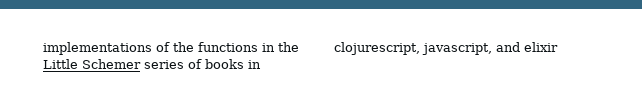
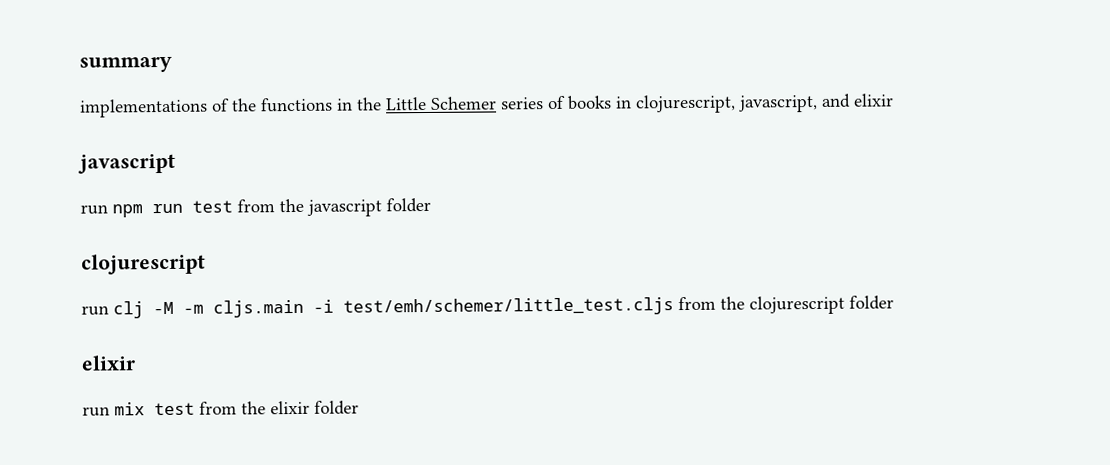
(43, 48) none -> [79,56,172,73] summary //
(558, 47) none -> [78,153,176,174] [80,197,431,218] [81,253,206,275] [81,295,894,319] [81,355,136,371] [82,400,359,417] // javascript // run npm run test from the javascript folder // clojurescript // run clj -M -m cljs.main -i test/emh/schemer/little_test.cljs from the clojurescript folder // elixir // run mix test from the elixir folder

